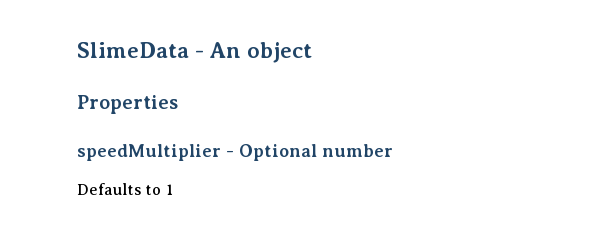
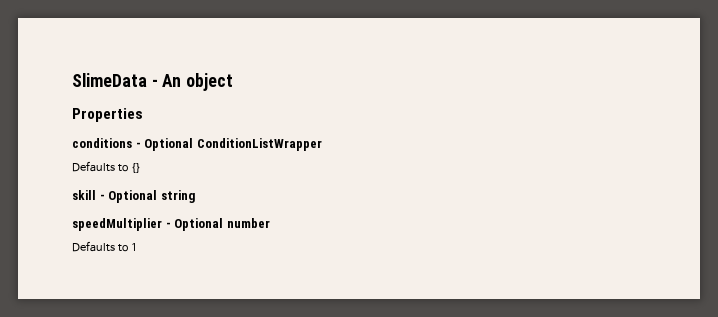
(178, 104) none -> [72,138,322,151] [72,161,141,173] [72,190,195,203] // conditions - Optional ConditionListWrapper // Defaults to {} // skill - Optional string

